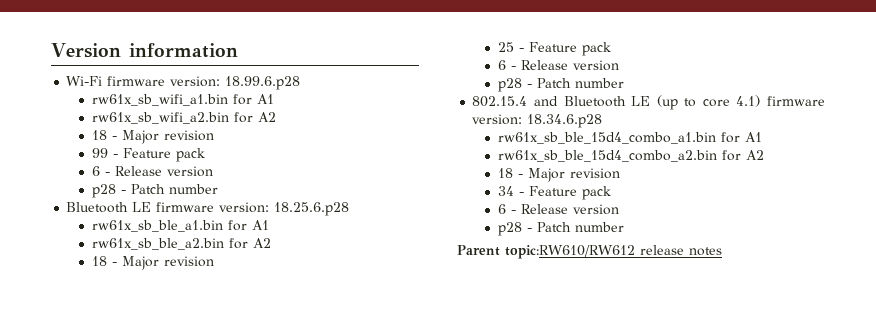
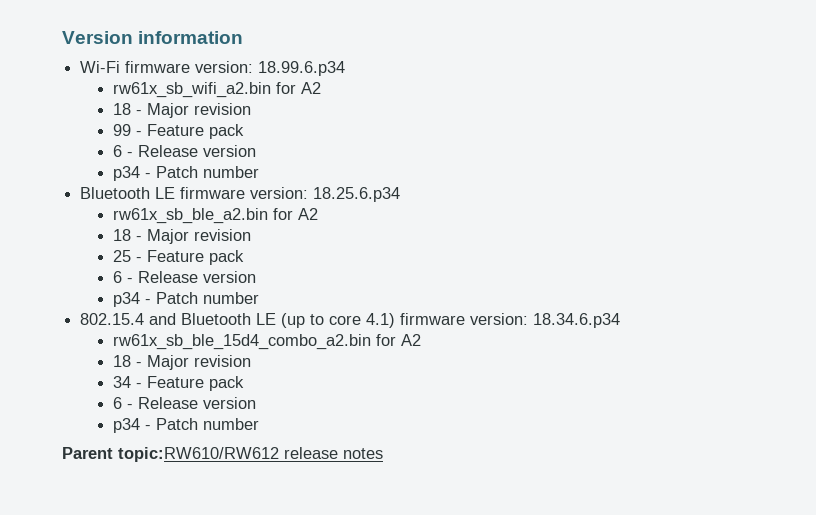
[225,76,301,90] [91,94,274,106] 18.99.6.p28 // rw61x_sb_wifi_a1.bin for A1 -> [258,61,346,76] 18.99.6.p34
[91,184,116,198] p28 -> [112,166,140,181] p34
[274,202,350,216] [91,220,269,232] 18.25.6.p28 // rw61x_sb_ble_a1.bin for A1 -> [313,187,401,202] 18.25.6.p34
[497,78,522,92] p28 -> [112,292,140,307] p34
[527,114,603,128] [497,132,762,144] 18.34.6.p28 // rw61x_sb_ble_15d4_combo_a1.bin for A1 -> [533,313,621,328] 18.34.6.p34
[497,222,522,236] p28 -> [112,418,140,433] p34

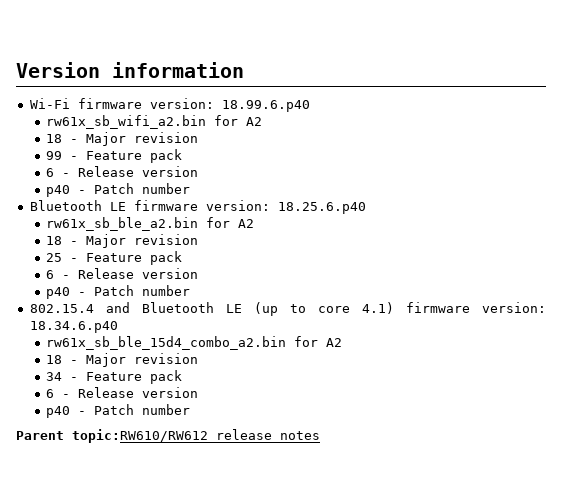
[258,61,346,76] 18.99.6.p34 -> [221,100,310,112] 18.99.6.p40
[112,166,140,181] p34 -> [45,185,70,197] p40
[313,187,401,202] 18.25.6.p34 -> [277,202,366,214] 18.25.6.p40
[112,292,140,307] p34 -> [45,287,70,299] p40
[533,313,621,328] 18.34.6.p34 -> [29,321,118,333] 18.34.6.p40
[112,418,140,433] p34 -> [45,406,70,418] p40

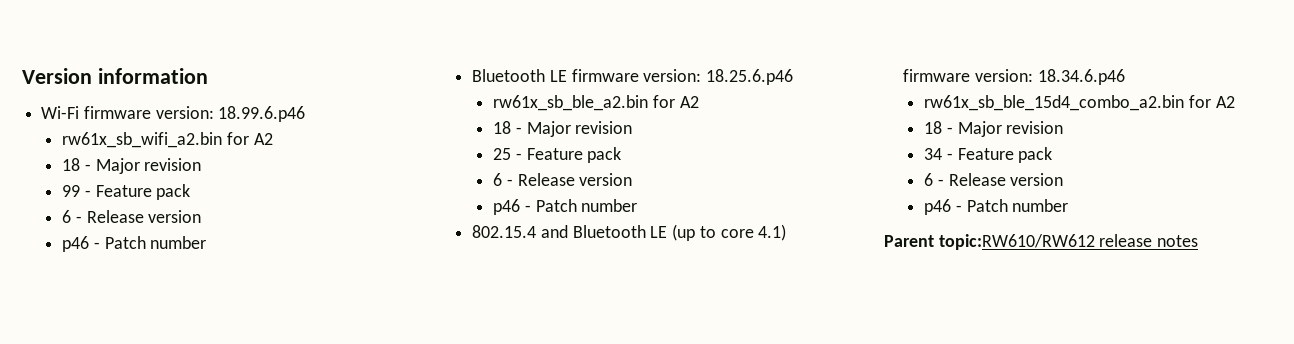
[221,100,310,112] 18.99.6.p40 -> [218,106,306,122] 18.99.6.p46
[45,185,70,197] p40 -> [62,236,90,252] p46
[277,202,366,214] 18.25.6.p40 -> [706,69,794,85] 18.25.6.p46
[45,287,70,299] p40 -> [493,199,521,215] p46
[29,321,118,333] 18.34.6.p40 -> [1037,69,1125,85] 18.34.6.p46
[45,406,70,418] p40 -> [924,199,952,215] p46

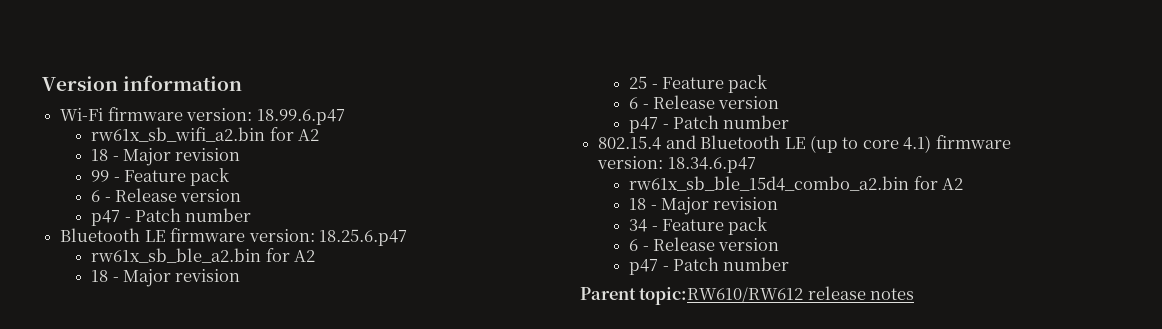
[218,106,306,122] 18.99.6.p46 -> [256,109,345,125] 18.99.6.p47
[62,236,90,252] p46 -> [91,210,121,226] p47
[706,69,794,85] 18.25.6.p46 -> [318,229,407,246] 18.25.6.p47
[493,199,521,215] p46 -> [629,117,659,133] p47
[1037,69,1125,85] 18.34.6.p46 -> [667,157,756,173] 18.34.6.p47
[924,199,952,215] p46 -> [629,259,659,275] p47

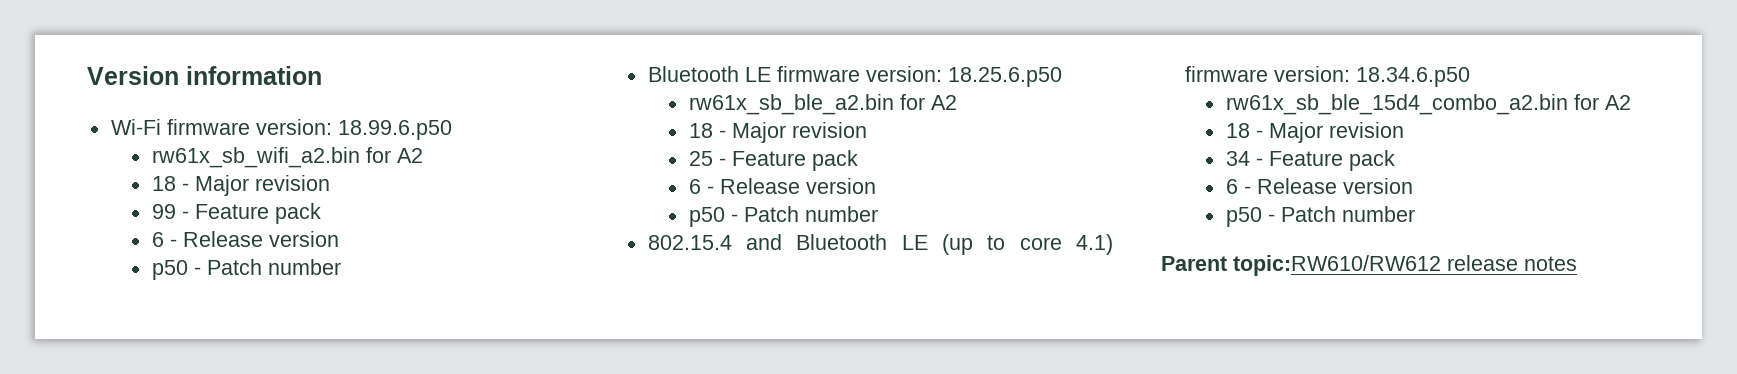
[256,109,345,125] 18.99.6.p47 -> [337,120,452,140] 18.99.6.p50
[91,210,121,226] p47 -> [151,260,188,280] p50
[318,229,407,246] 18.25.6.p47 -> [947,67,1062,87] 18.25.6.p50
[629,117,659,133] p47 -> [688,207,725,227] p50
[667,157,756,173] 18.34.6.p47 -> [1355,67,1470,87] 18.34.6.p50
[629,259,659,275] p47 -> [1225,207,1262,227] p50

